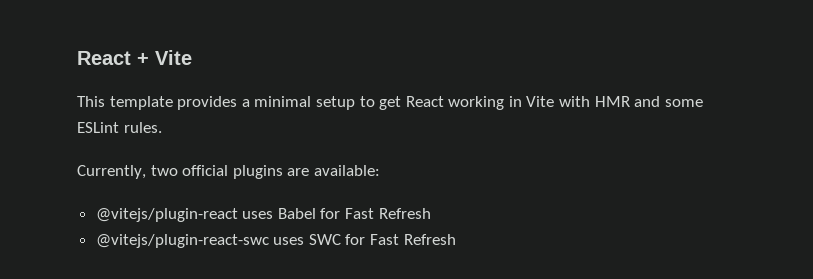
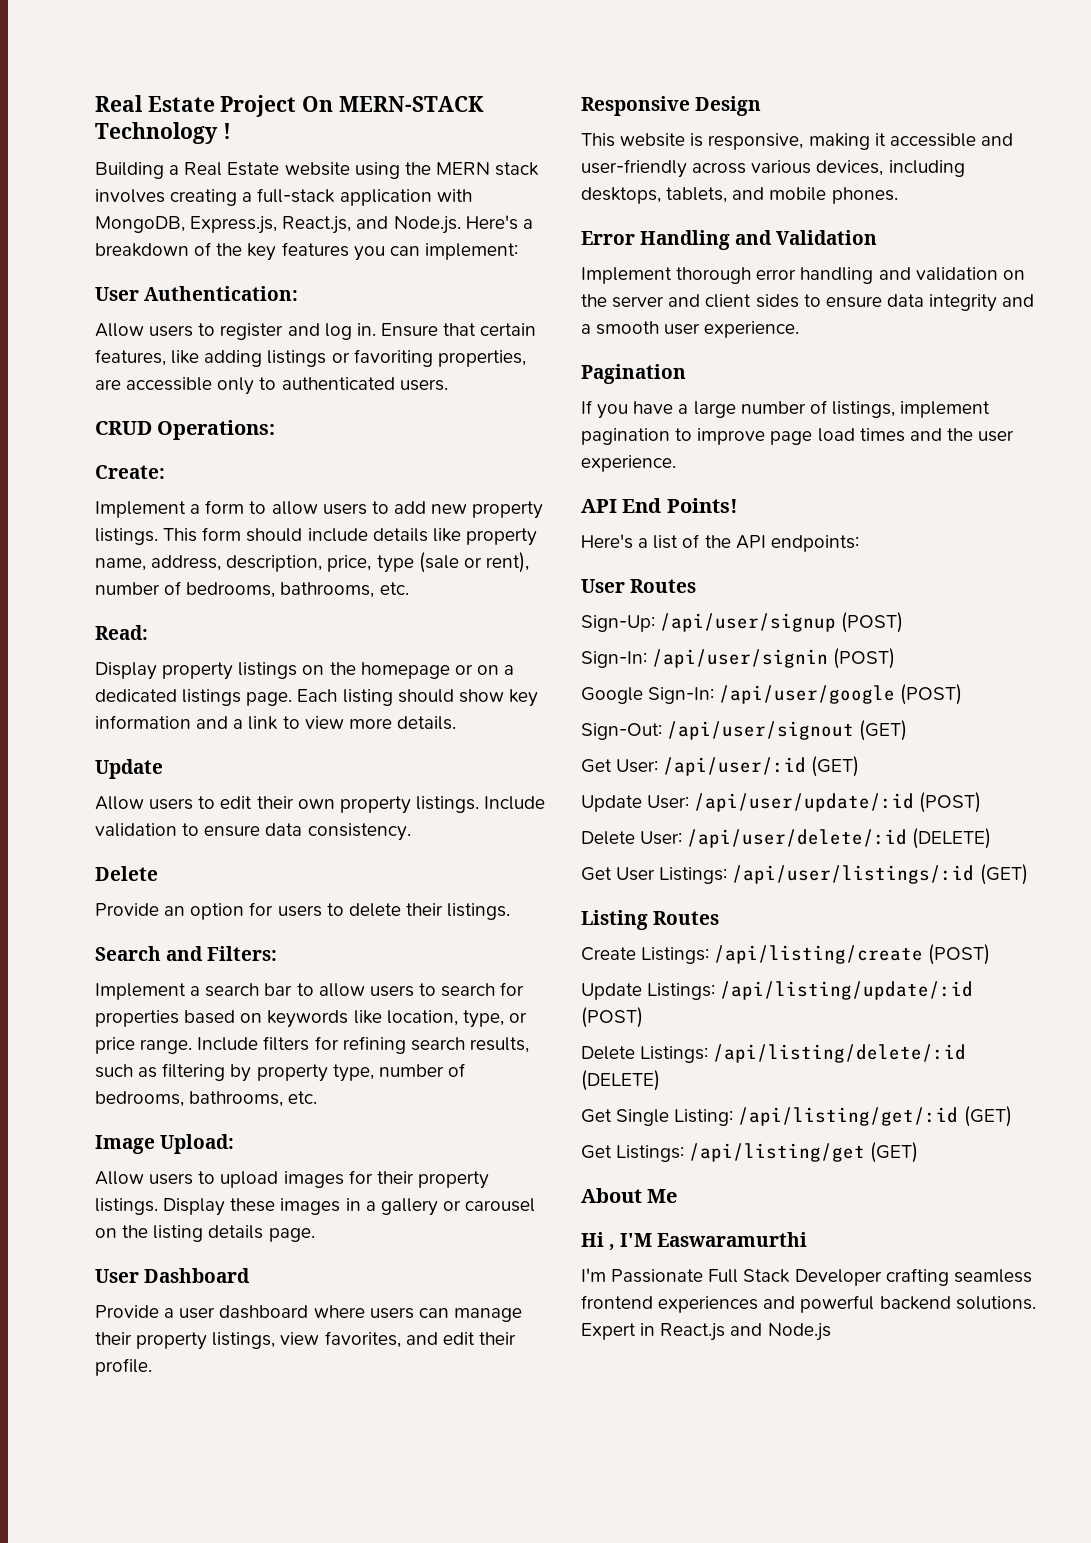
[77,50,192,65] [77,96,703,110] [77,122,162,133] [77,165,380,179] [95,208,431,222] [95,234,456,248] React + Vite // This template provides a minimal setup to get React working in Vite with HMR and some ESLint rules. // Currently, two official plugins are available: // @vitejs/plugin-react uses Babel for Fast Refresh // @vitejs/plugin-react-swc uses SWC for Fast Refresh -> [95,95,484,117] [95,122,231,144] [95,162,540,179] [95,188,472,206] [95,215,533,234] [95,242,518,261] [95,286,299,301] [95,323,537,340] [95,349,526,367] [95,377,448,395] [95,420,276,440] [95,465,165,479] [95,500,544,519] [95,527,537,546] [95,552,529,573] [95,581,409,598] [95,625,148,640] [95,662,515,680] [95,689,538,707] [95,715,456,730] [95,759,163,779] [95,796,546,814] [95,823,411,841] [95,866,158,881] [95,902,511,920] [95,946,278,961] [95,982,525,1000] [95,1010,527,1028] [95,1036,529,1054] [95,1063,465,1082] [95,1091,318,1107] [95,1134,235,1154] [95,1170,489,1189] [95,1198,536,1216] [95,1225,315,1242] [95,1268,251,1283] [95,1305,522,1322] [95,1331,516,1350] [95,1358,152,1376] [581,96,762,116] [581,133,1013,150] [581,159,965,178] [581,187,898,204] [581,230,878,250] [581,267,1025,284] [581,294,1035,312] [581,321,800,338] [581,364,686,384] [581,400,991,419] [581,428,1015,445] [581,455,676,472] [581,498,738,513] [581,534,859,552] [581,579,697,593] [581,612,904,633] [581,648,896,669] [581,684,963,705] [581,720,908,741] [581,756,860,777] [581,792,982,813] [581,828,992,849] [581,864,1028,885] [581,910,720,930] [581,944,991,965] [581,981,974,1000] [581,1007,643,1028] [581,1044,967,1063] [581,1070,660,1091] [581,1106,1012,1127] [581,1142,919,1163] [581,1188,678,1203] [581,1232,808,1251] [581,1268,1032,1286] [581,1295,1036,1313] [581,1323,831,1341] Real Estate Project On MERN-STACK Technology ! // Building a Real Estate website using the MERN stack involves creating a full-stack application with MongoDB, Express.js, React.js, and Node.js. Here's a breakdown of the key features you can implement: // User Authentication: // Allow users to register and log in. Ensure that certain features, like adding listings or favoriting properties, are accessible only to authenticated users. // CRUD Operations: // Create: // Implement a form to allow users to add new property listings. This form should include details like property name, address, description, price, type (sale or rent), number of bedrooms, bathrooms, etc. // Read: // Display property listings on the homepage or on a dedicated listings page. Each listing should show key information and a link to view more details. // Update // Allow users to edit their own property listings. Include validation to ensure data consistency. // Delete // Provide an option for users to delete their listings. // Search and Filters: // Implement a search bar to allow users to search for properties based on keywords like location, type, or price range. Include filters for refining search results, such as filtering by property type, number of bedrooms, bathrooms, etc. // Image Upload: // Allow users to upload images for their property listings. Display these images in a gallery or carousel on the listing details page. // User Dashboard // Provide a user dashboard where users can manage their property listings, view favorites, and edit their profile. // Responsive Design // This website is responsive, making it accessible and user-friendly across various devices, including desktops, tablets, and mobile phones. // Error Handling and Validation // Implement thorough error handling and validation on the server and client sides to ensure data integrity and a smooth user experience. // Pagination // If you have a large number of listings, implement pagination to improve page load times and the user experience. // API End Points! // Here's a list of the API endpoints: // User Routes // Sign-Up: /api/user/signup (POST) // Sign-In: /api/user/signin (POST) // Google Sign-In: /api/user/google (POST) // Sign-Out: /api/user/signout (GET) // Get User: /api/user/:id (GET) // Update User: /api/user/update/:id (POST) // Delete User: /api/user/delete/:id (DELETE) // Get User Listings: /api/user/listings/:id (GET) // Listing Routes // Create Listings: /api/listing/create (POST) // Update Listings: /api/listing/update/:id (POST) // Delete Listings: /api/listing/delete/:id (DELETE) // Get Single Listing: /api/listing/get/:id (GET) // Get Listings: /api/listing/get (GET) // About Me // Hi , I'M Easwaramurthi // I'm Passionate Full Stack Developer crafting seamless frontend experiences and powerful backend solutions. Expert in React.js and Node.js

